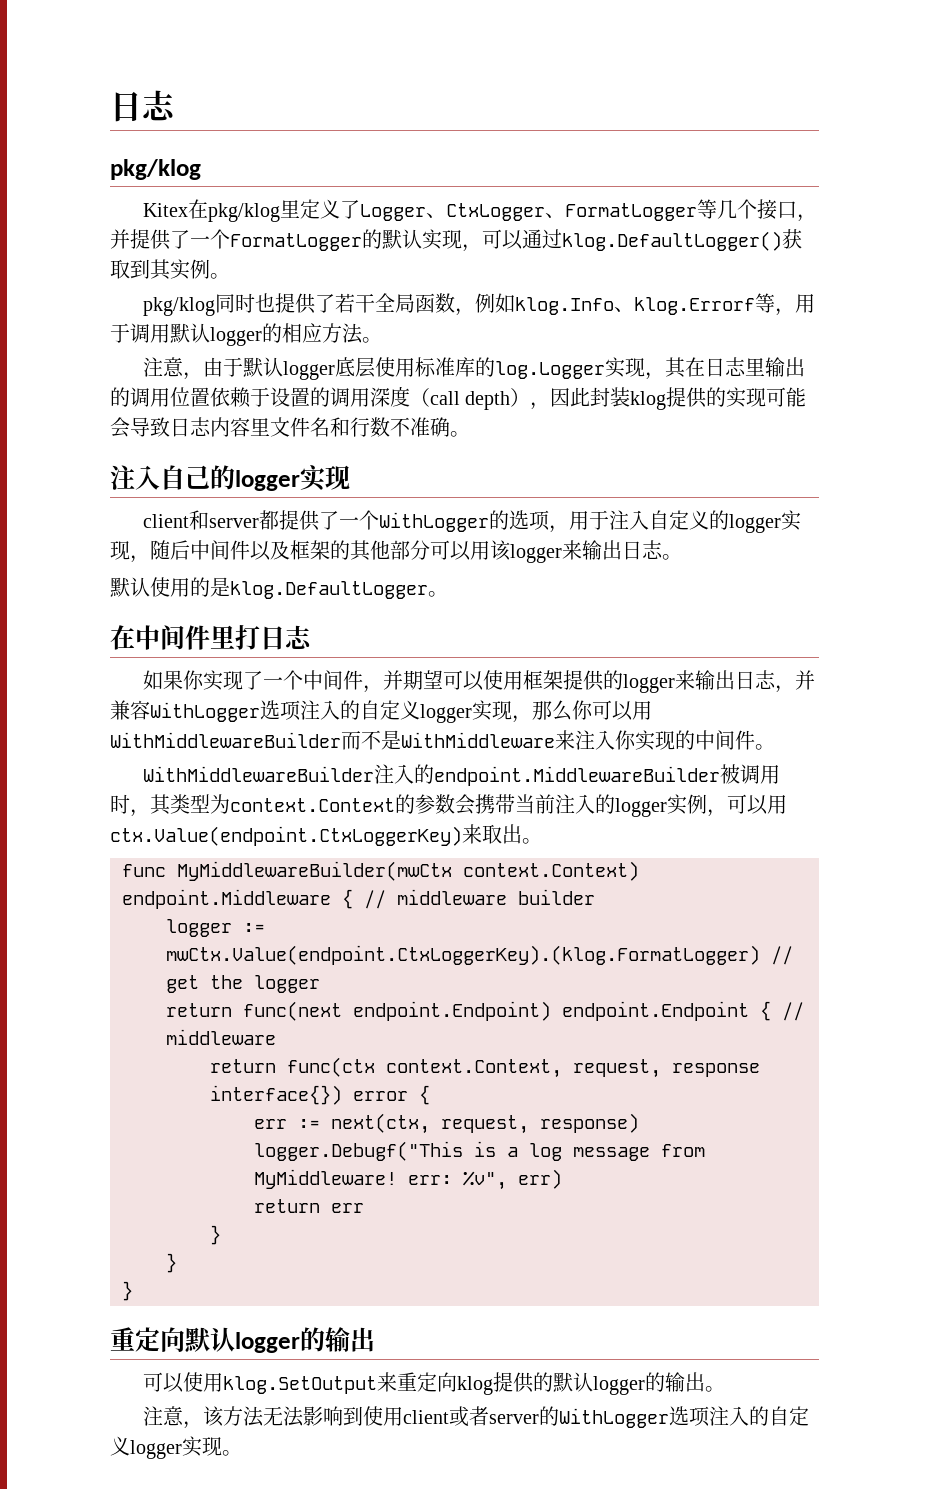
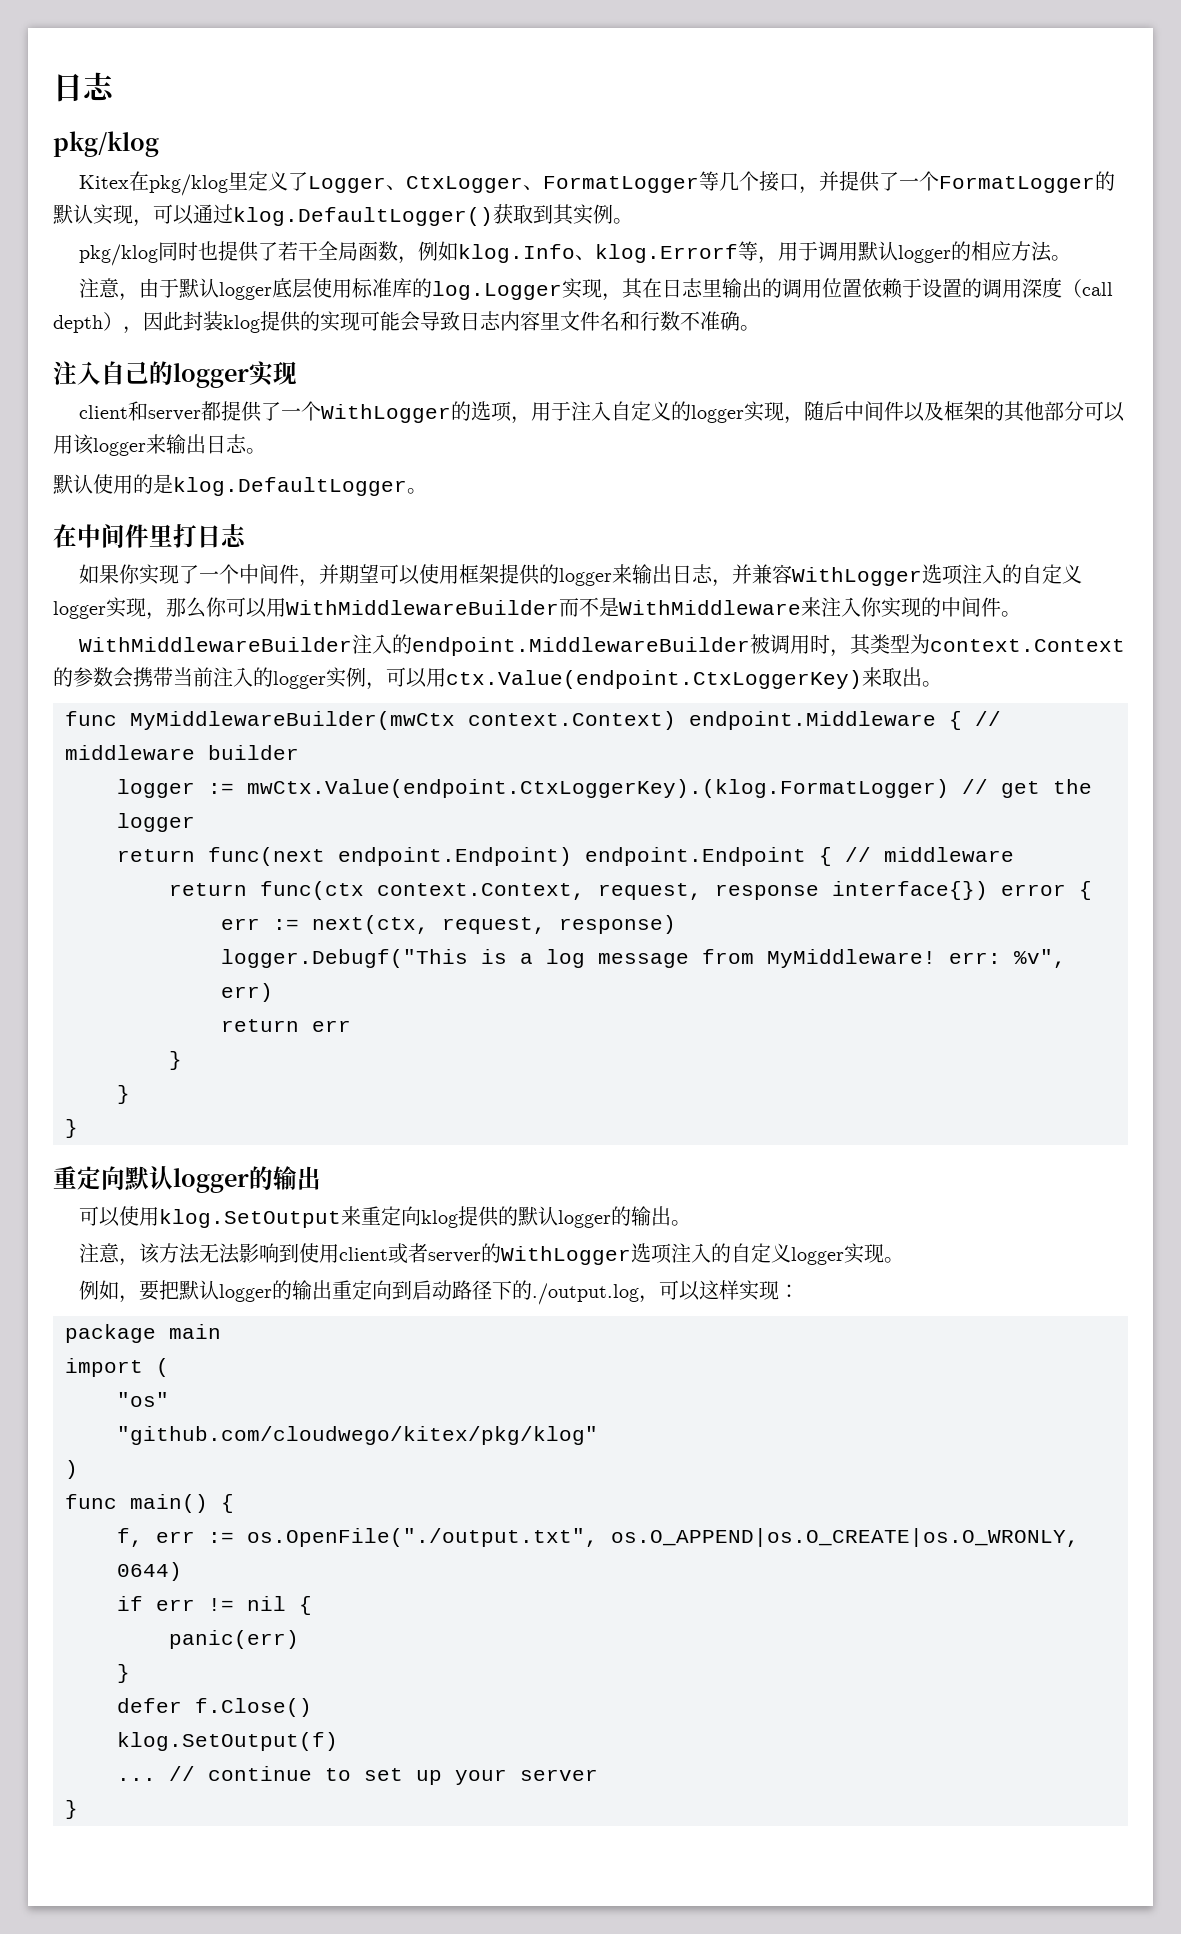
(242, 1453) none -> [79,1280,800,1305] [65,1324,221,1343] [65,1358,169,1377] [117,1392,169,1407] [117,1426,598,1445] [65,1460,78,1479] [65,1494,234,1513] [117,1528,1079,1547] [117,1562,182,1581] [117,1596,312,1615] [169,1630,299,1649] [117,1664,130,1683] [117,1698,312,1717] [117,1732,338,1751] [117,1766,598,1785] [65,1800,78,1819] // 例如，要把默认logger的输出重定向到启动路径下的./output.log，可以这样实现： // package main // import ( // "os" // "github.com/cloudwego/kitex/pkg/klog" // ) // func main() { // f, err := os.OpenFile("./output.txt", os.O_APPEND|os.O_CREATE|os.O_WRONLY, 0644) // if err != nil { // panic(err) // } // defer f.Close() // klog.SetOutput(f) // ... // continue to set up your server // }

